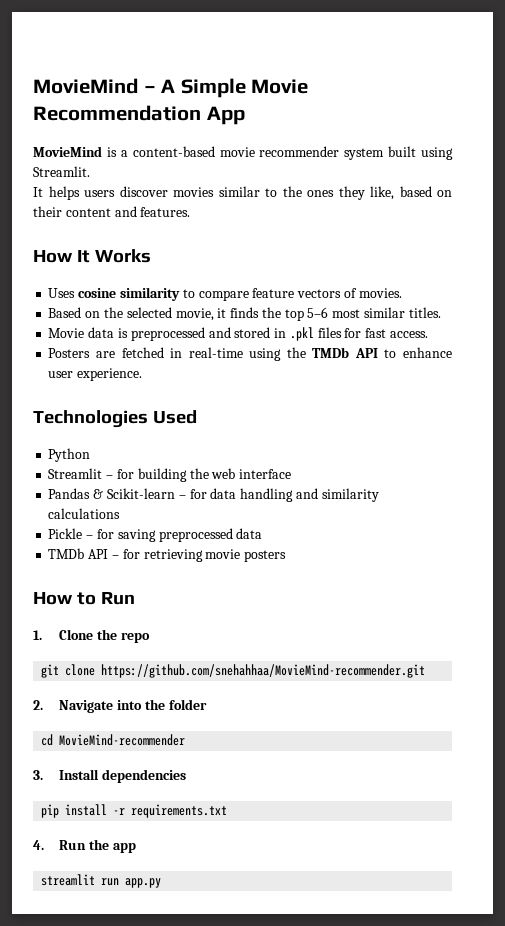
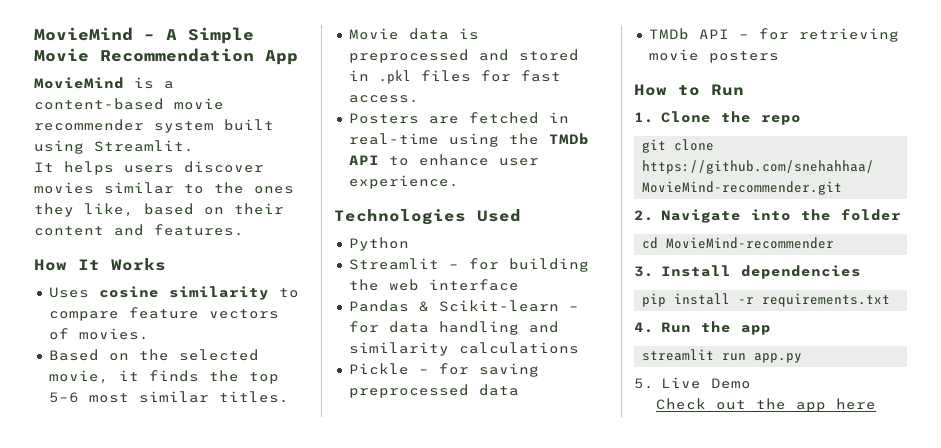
(162, 883) none -> [634,377,751,389] [655,398,876,412] // 5. Live Demo // Check out the app here

